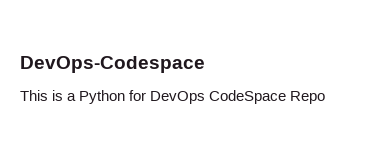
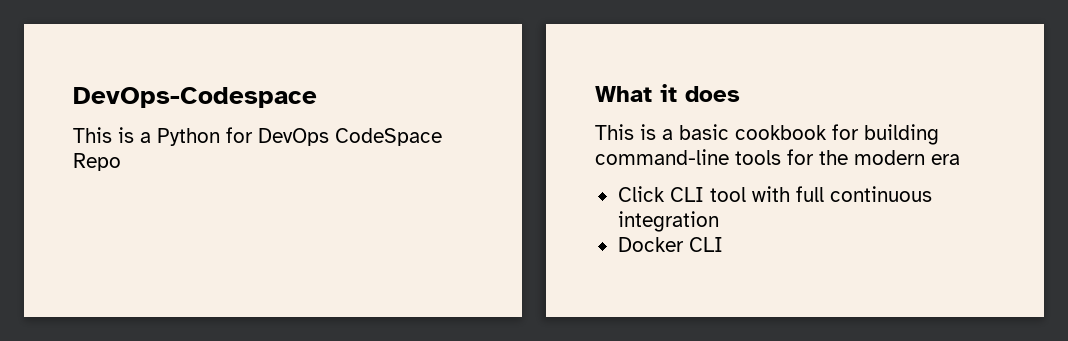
(326, 97) none -> [595,84,740,102] [595,124,939,145] [595,149,960,165] [617,186,932,202] [617,211,719,232] [617,237,723,252] // What it does // This is a basic cookbook for building command-line tools for the modern era // Click CLI tool with full continuous integration // Docker CLI

